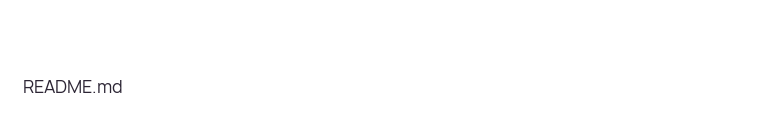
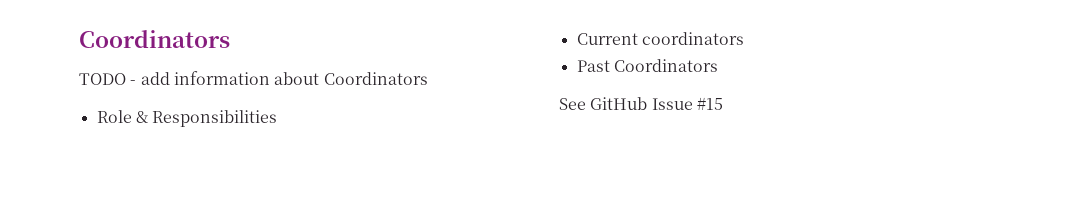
[23,80,123,93] README.md -> [79,30,230,48] [79,71,428,85] [96,110,278,127] [576,32,744,45] [576,59,718,72] [559,97,723,110] Coordinators // TODO - add information about Coordinators // Role & Responsibilities // Current coordinators // Past Coordinators // See GitHub Issue #15

